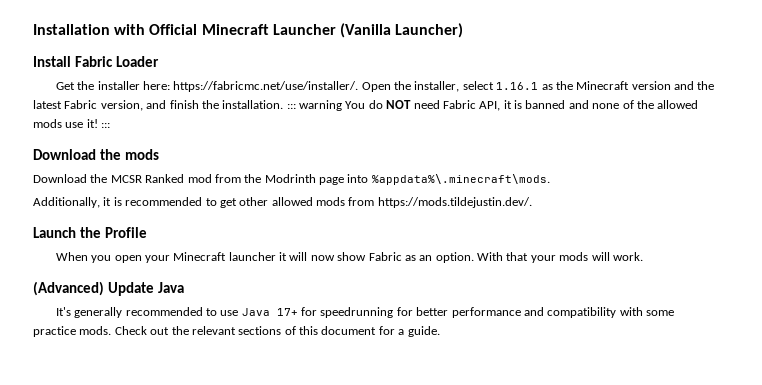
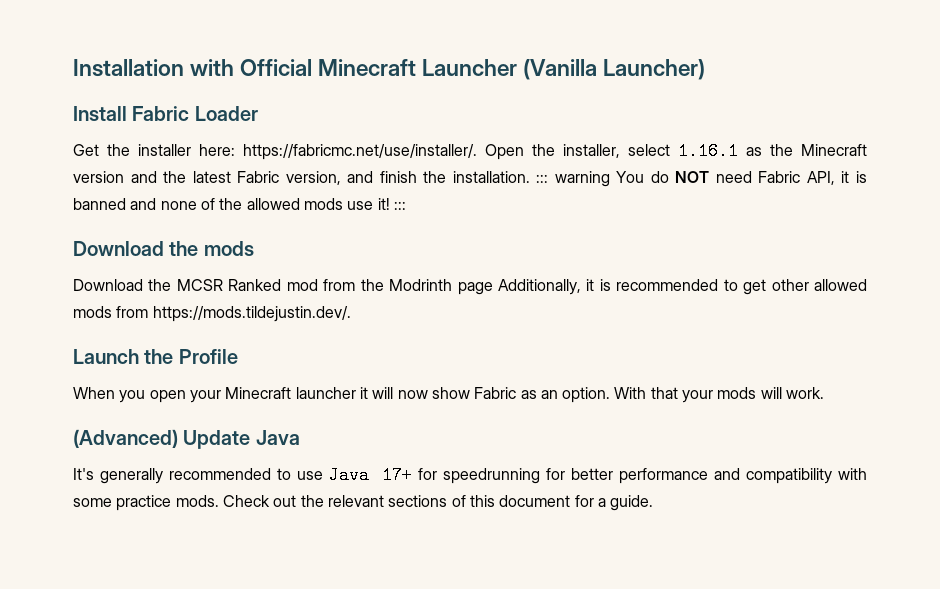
[347,174,550,185] into %appdata%\.minecraft\mods. // -> (493, 288) none

